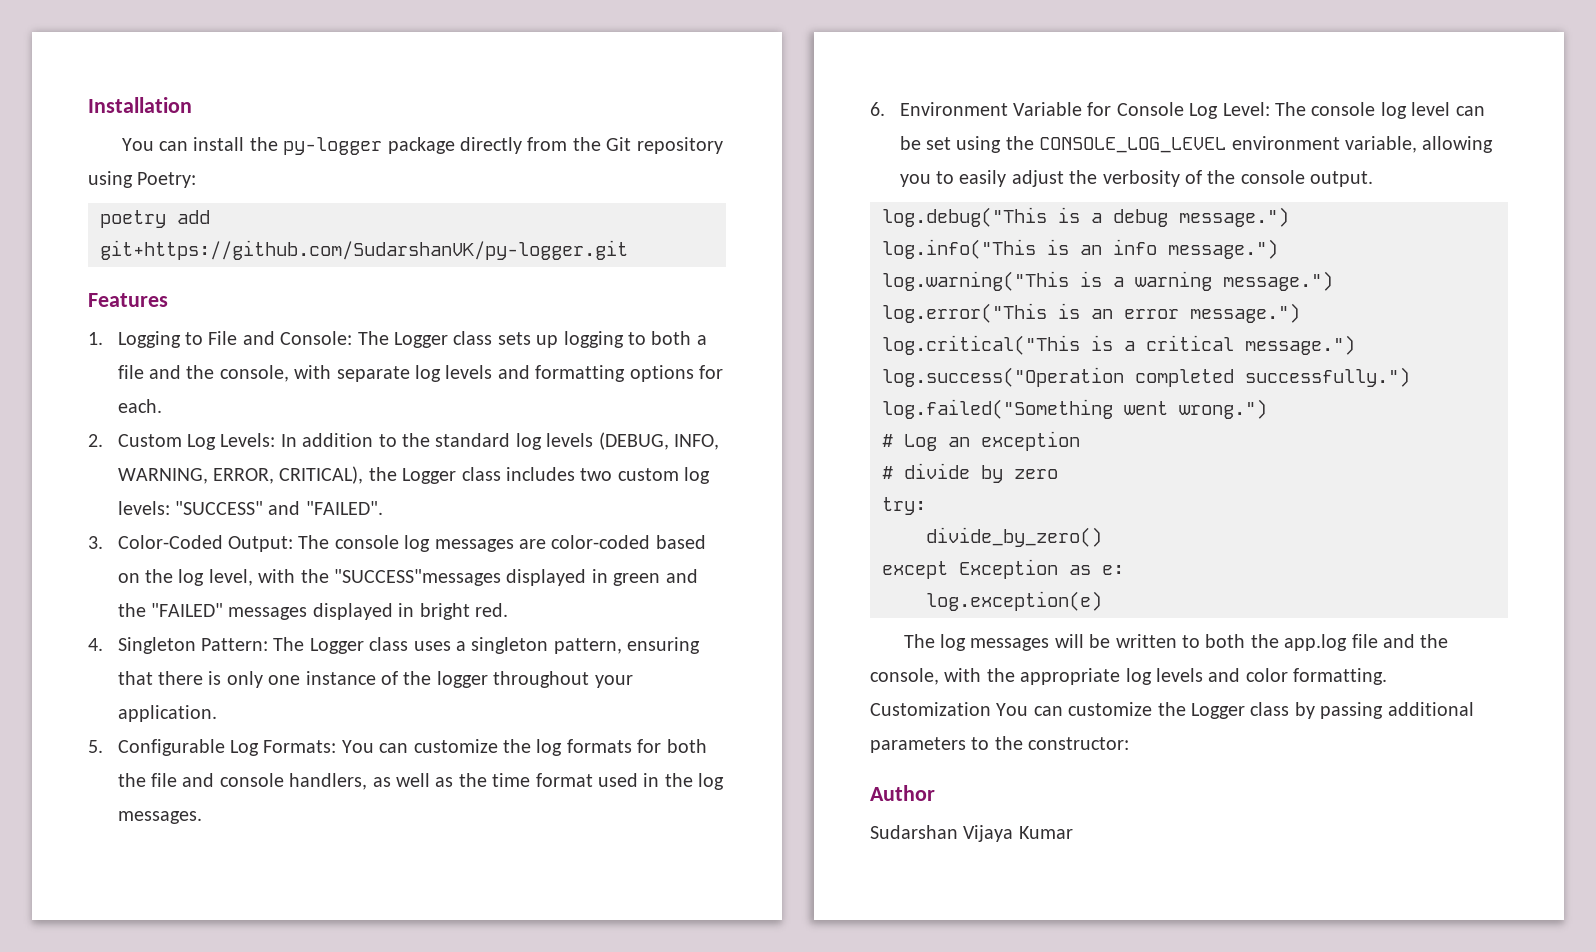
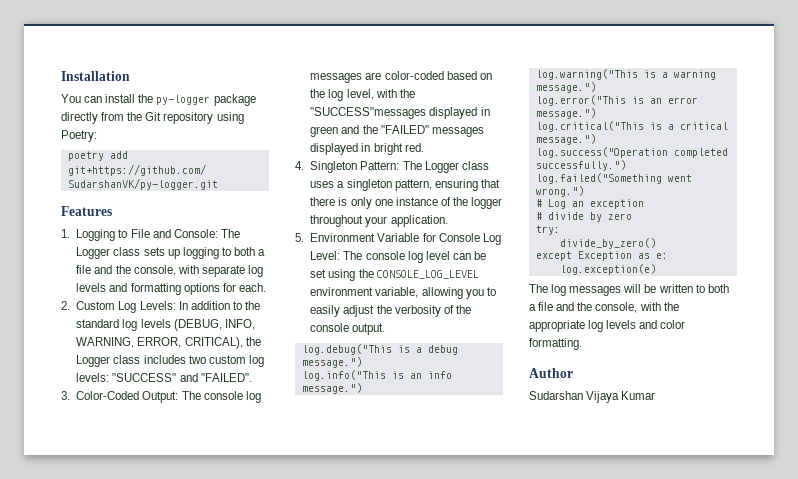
[117,739,707,756] [117,773,725,790] [117,811,202,824] [870,102,885,116] Configurable Log Formats: You can customize the log formats for both the file and console handlers, as well as the time format used in the log messages. // 6. -> (304, 237) none
[1250,634,1348,651] the app.log -> [529,304,536,311] a
[870,702,1474,719] [870,736,1130,753] Customization You can customize the Logger class by passing additional parameters to the constructor: -> (582, 344) none

